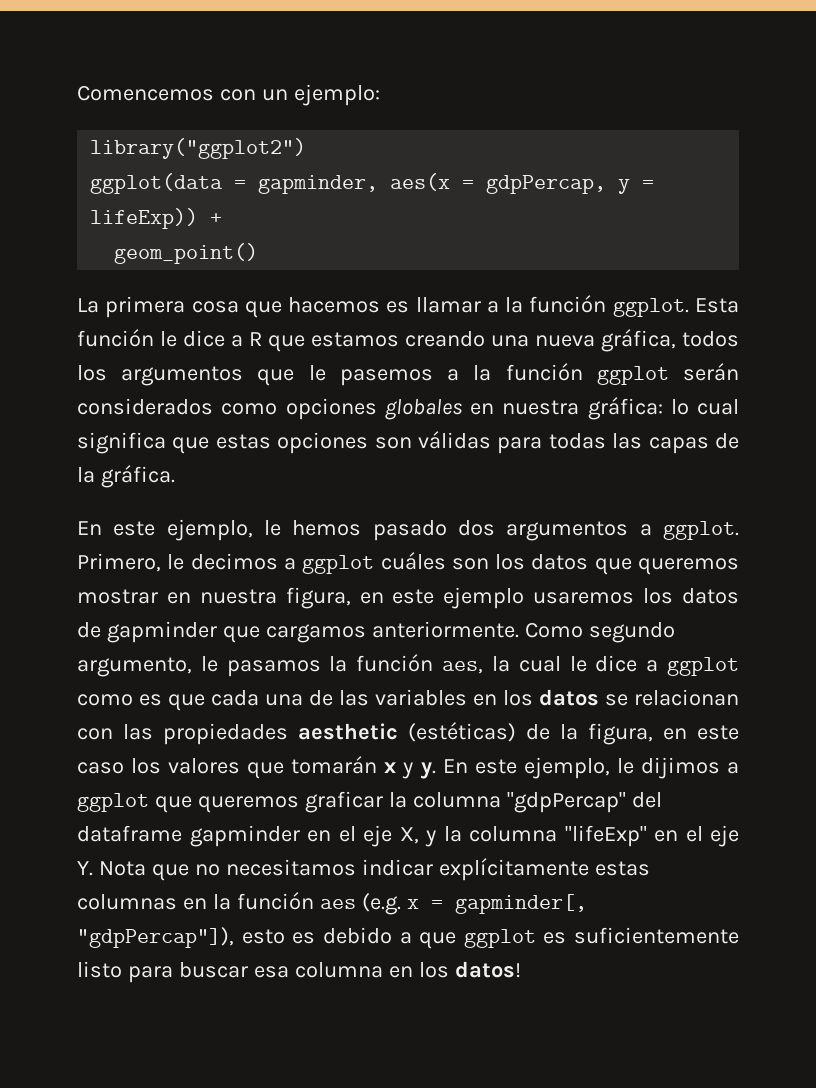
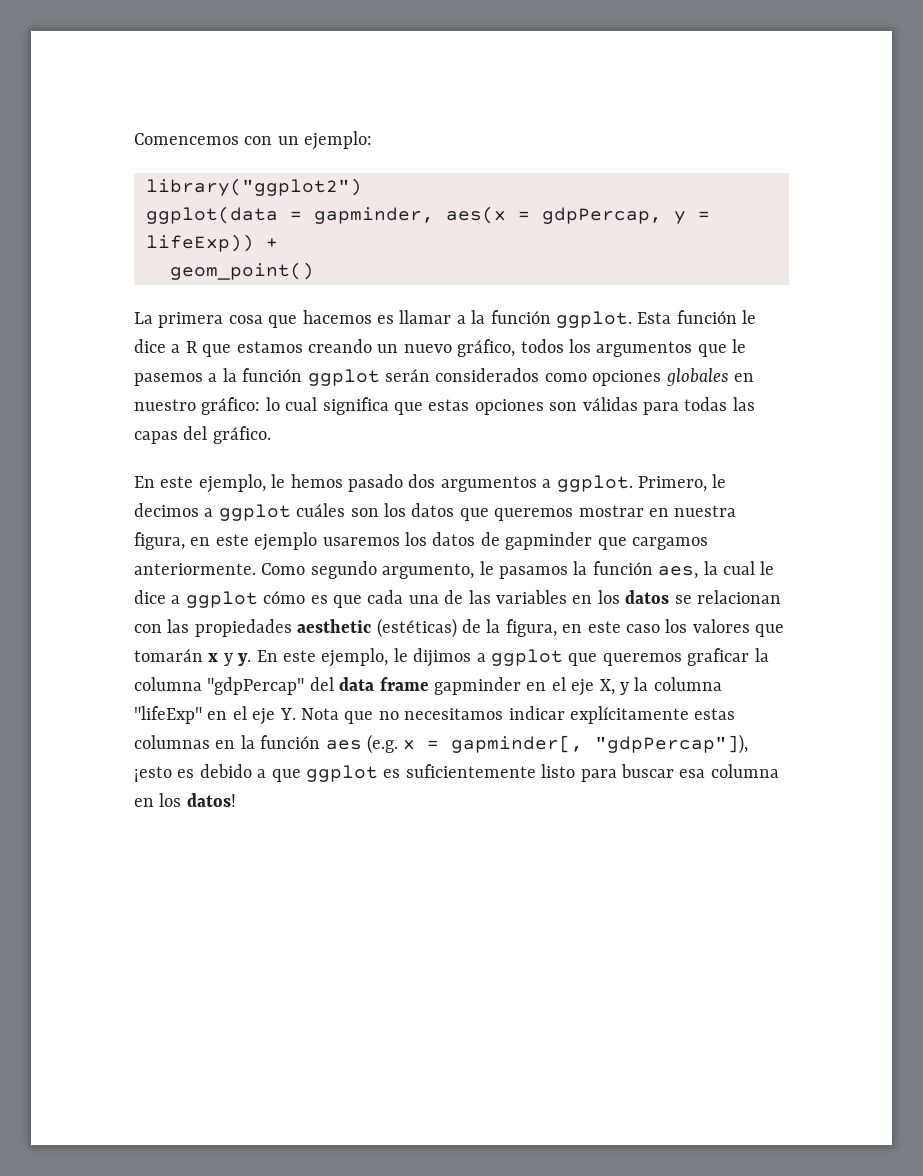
[491,329,676,352] una nueva gráfica, -> [377,339,516,357] un nuevo gráfico,
[502,397,663,420] nuestra gráfica: -> [134,397,261,415] nuestro gráfico:
[714,433,739,449] [77,465,175,488] de la gráfica. -> [183,426,271,444] del gráfico.
[77,694,133,706] como -> [263,591,306,604] cómo
[77,825,182,842] dataframe -> [339,677,429,691] data frame
[241,929,285,944] esto -> [134,766,172,782] ¡esto

